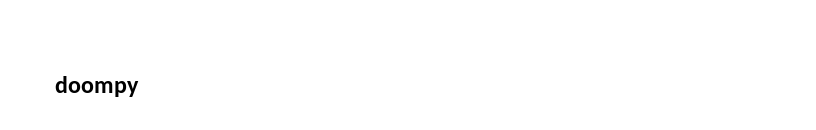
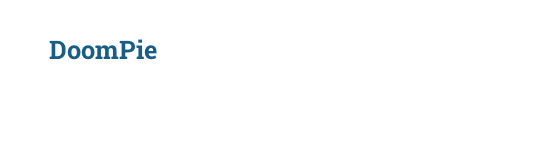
[55,76,139,97] doompy -> [49,39,157,60] DoomPie

